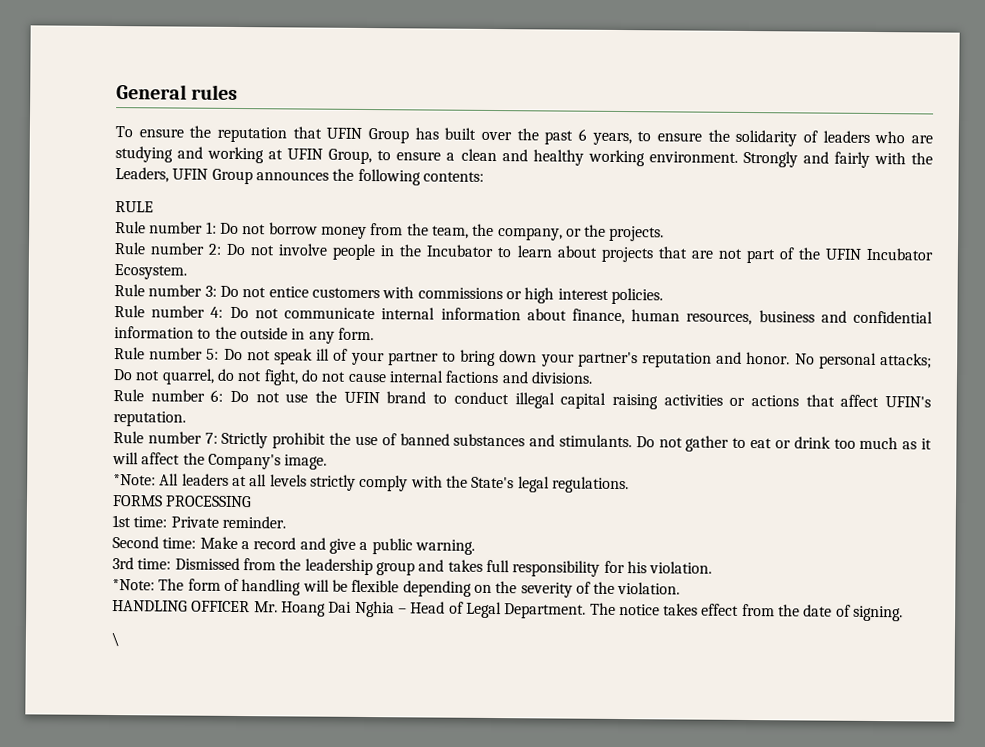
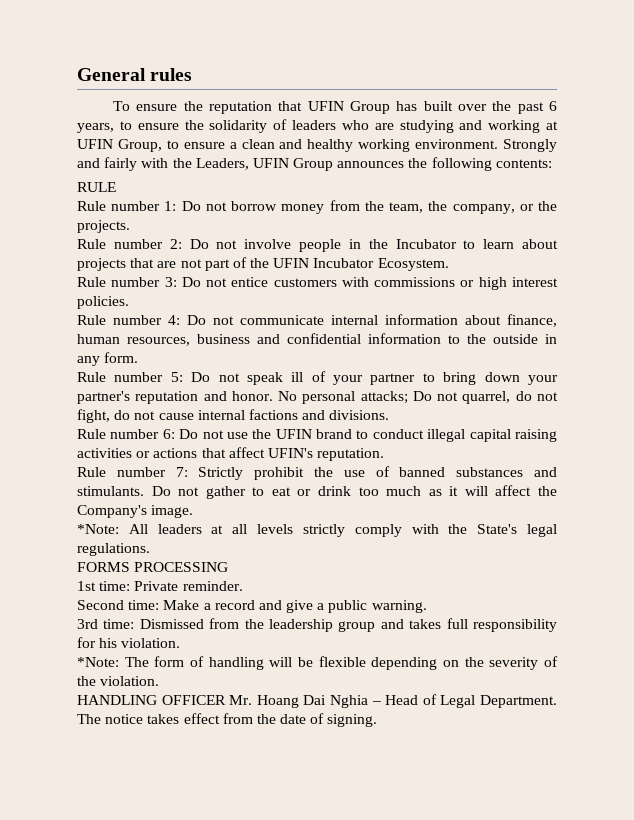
[111,632,120,647] // \ -> (378, 720) none

